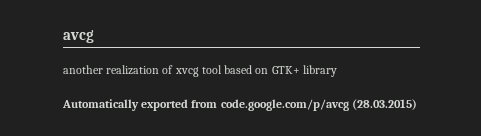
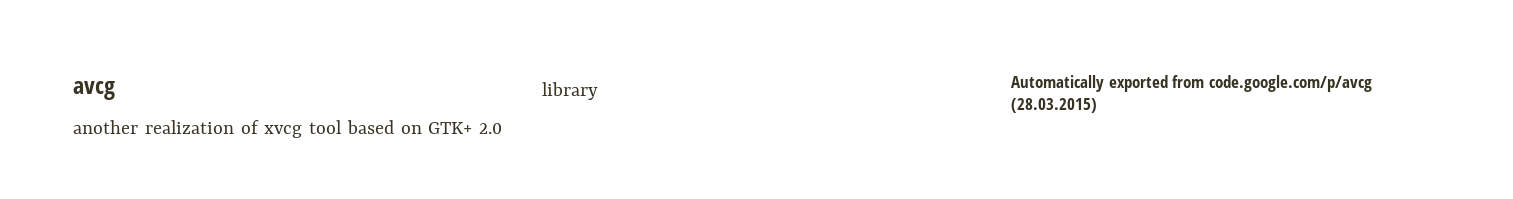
(300, 70) none -> [479,123,502,134] 2.0

